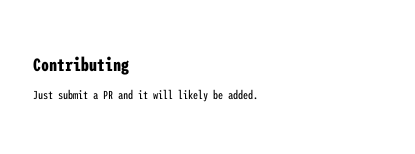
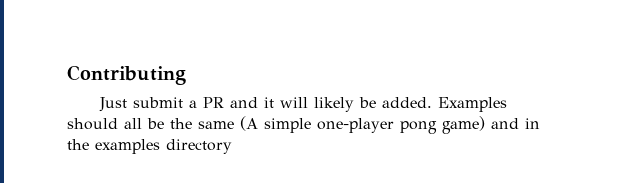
(258, 94) none -> [438,97,508,112] [67,116,540,134] [67,139,232,154] Examples should all be the same (A simple one-player pong game) and in the examples directory

